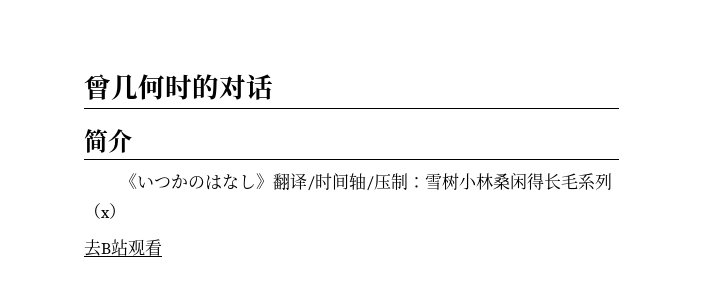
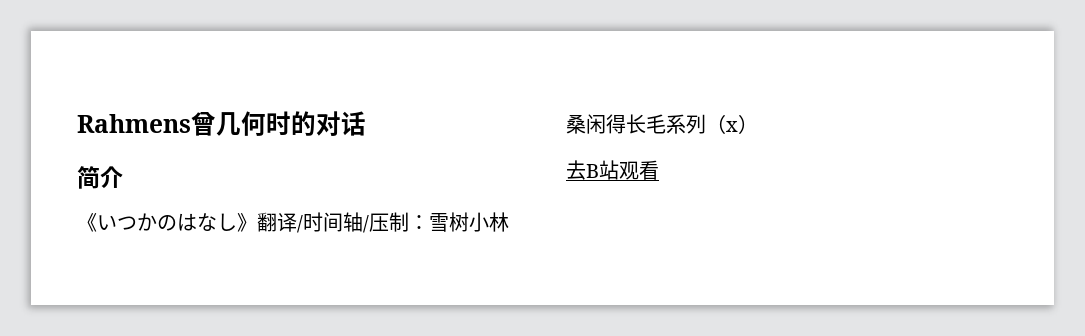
(84, 87) none -> [77,114,191,133] Rahmens

